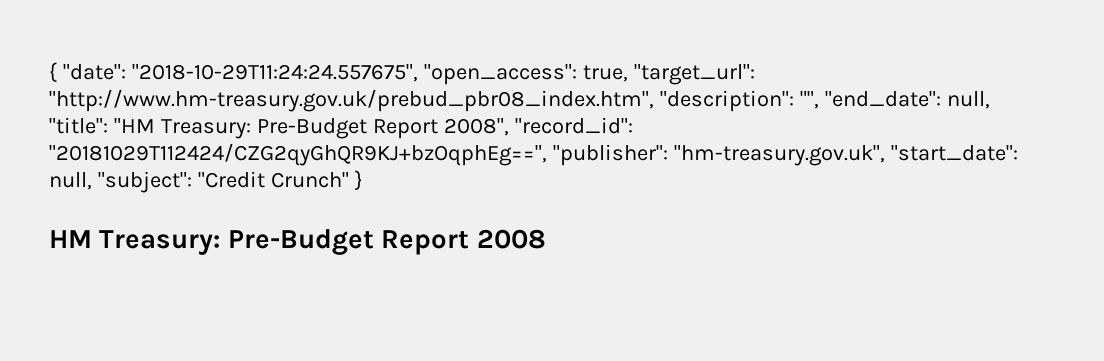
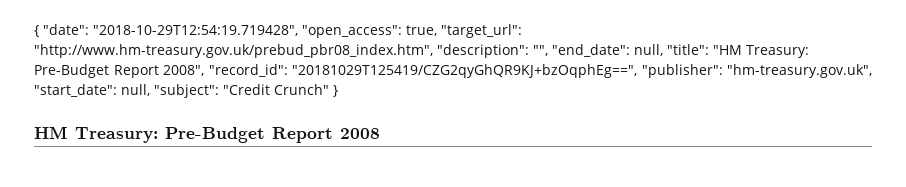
[131,64,418,82] "2018-10-29T11:24:24.557675", -> [93,25,298,36] "2018-10-29T12:54:19.719428",
[49,143,547,166] "20181029T112424/CZG2qyGhQR9KJ+bzOqphEg==", -> [292,64,637,78] "20181029T125419/CZG2qyGhQR9KJ+bzOqphEg==",

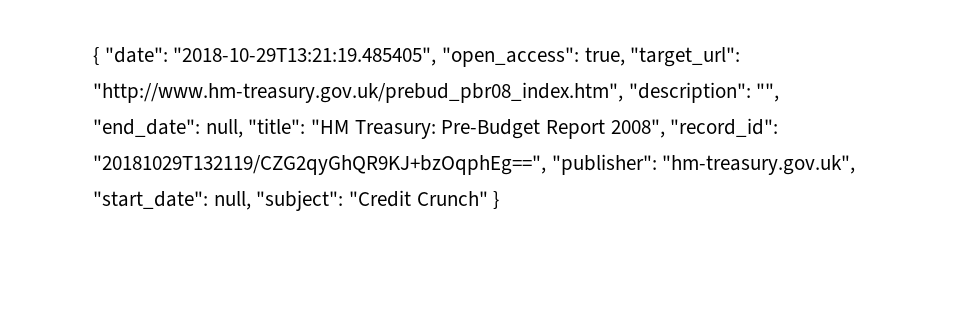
[93,25,298,36] "2018-10-29T12:54:19.719428", -> [173,47,437,66] "2018-10-29T13:21:19.485405",
[292,64,637,78] "20181029T125419/CZG2qyGhQR9KJ+bzOqphEg==", -> [93,155,546,175] "20181029T132119/CZG2qyGhQR9KJ+bzOqphEg==",
[34,126,380,143] // HM Treasury: Pre-Budget Report 2008 -> (500, 200) none

